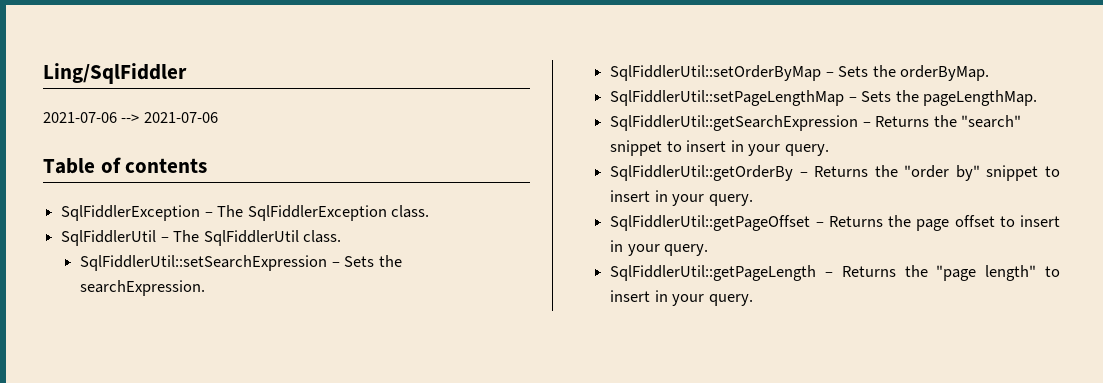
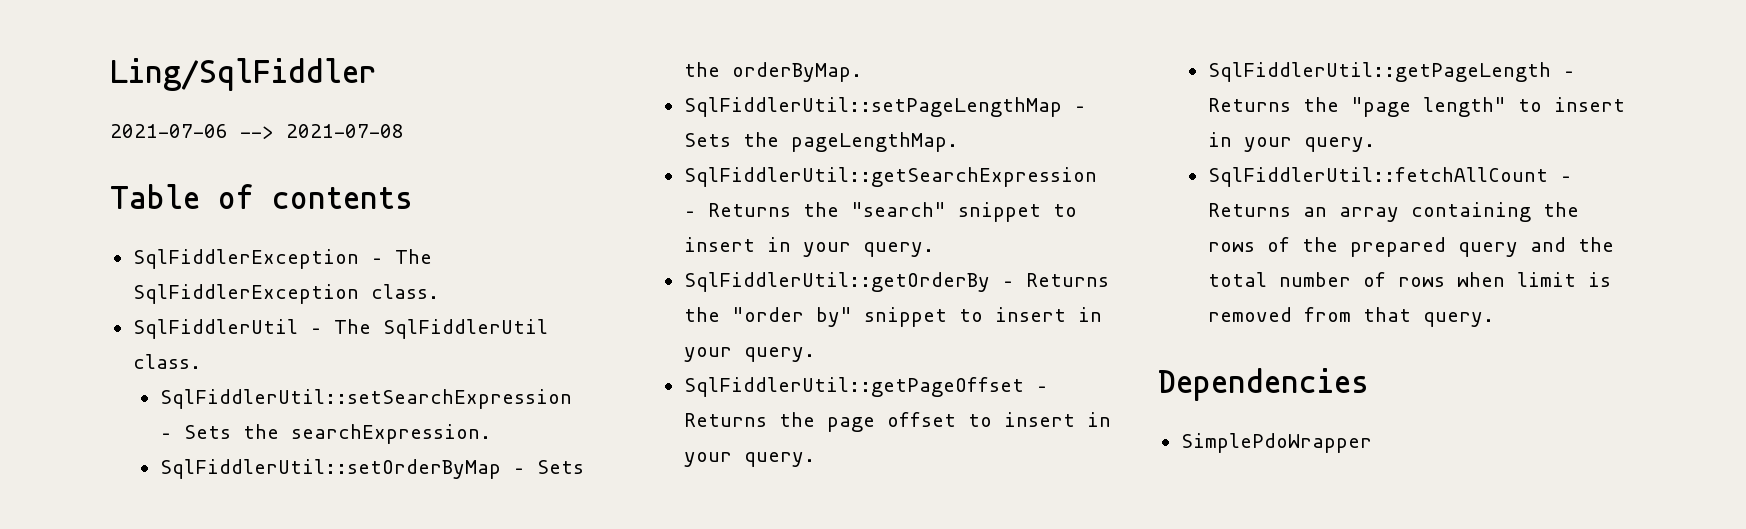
[143,112,218,123] 2021-07-06 -> [286,124,404,138] 2021-07-08
(753, 300) none -> [1207,167,1572,187] [1207,202,1579,222] [1207,237,1614,257] [1207,272,1611,287] [1207,307,1494,327] [1158,368,1369,401] [1180,433,1372,453] // SqlFiddlerUtil::fetchAllCount – Returns an array containing the rows of the prepared query and the total number of rows when limit is removed from that query. // Dependencies // SimplePdoWrapper

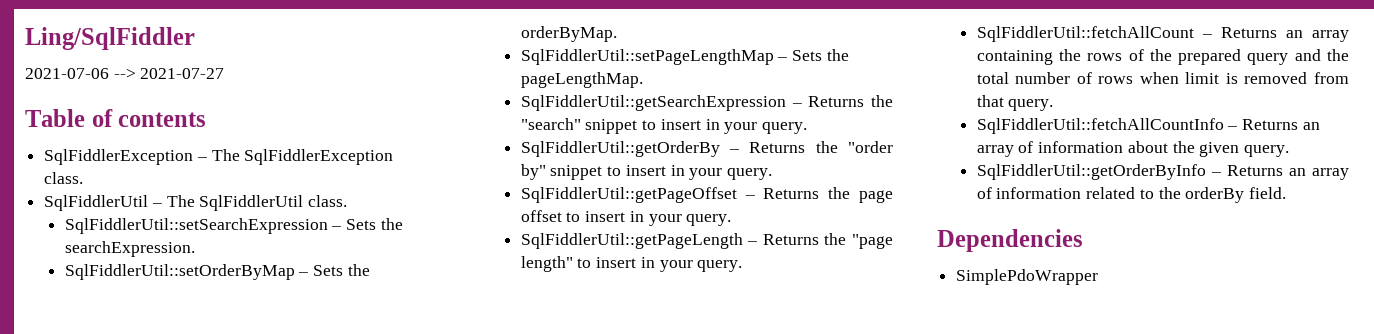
[286,124,404,138] 2021-07-08 -> [140,68,225,79] 2021-07-27
(1494, 319) none -> [976,118,1320,134] [976,141,1290,157] [976,164,1349,180] [976,187,1287,203] // SqlFiddlerUtil::fetchAllCountInfo – Returns an array of information about the given query. // SqlFiddlerUtil::getOrderByInfo – Returns an array of information related to the orderBy field.

